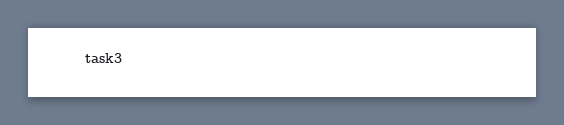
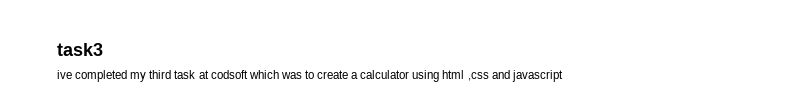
(122, 58) none -> [57,70,563,82] // ive completed my third task at codsoft which was to create a calculator using html ,css and javascript

